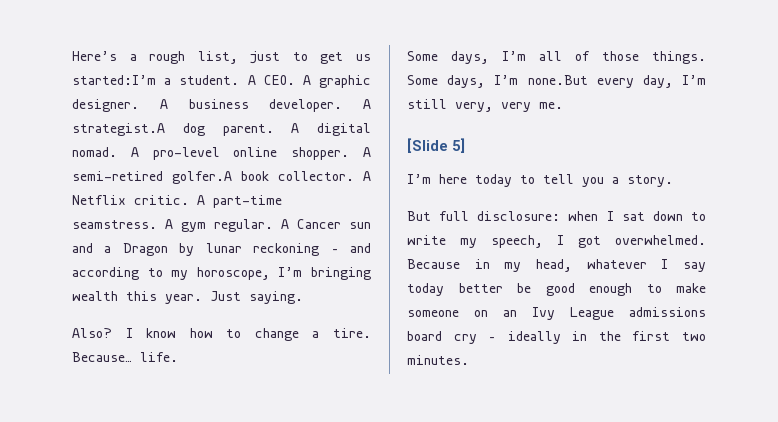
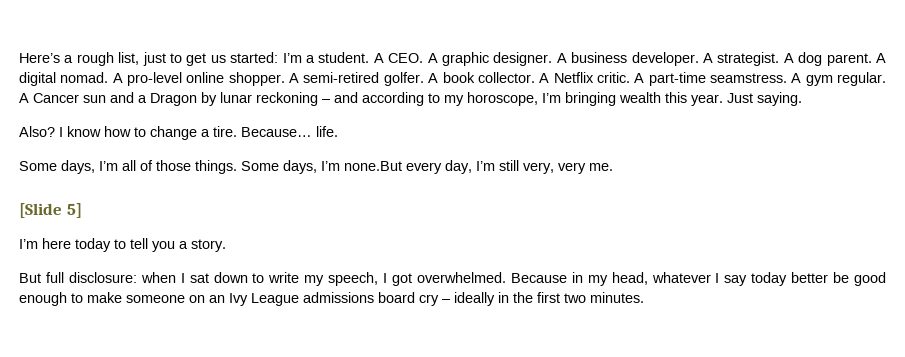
[72,75,156,85] started:I’m -> [230,52,302,63] started: I’m
[72,123,165,136] strategist.A -> [717,52,794,66] strategist. A
[172,171,232,184] golfer.A -> [383,72,439,86] golfer. A

